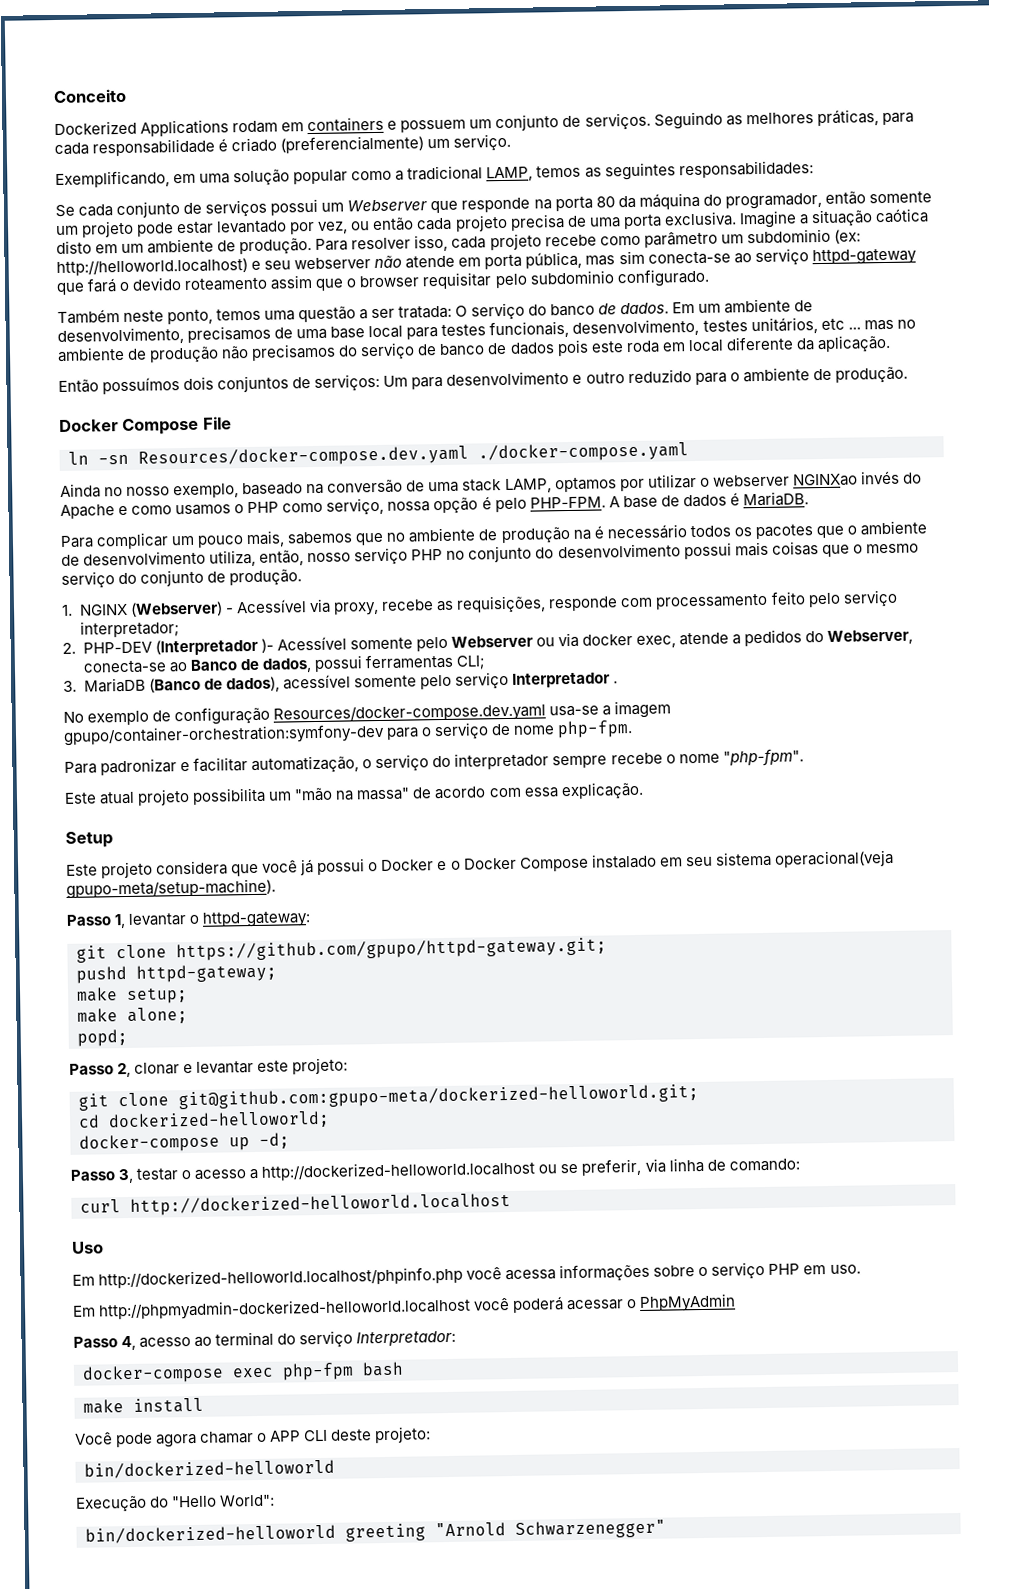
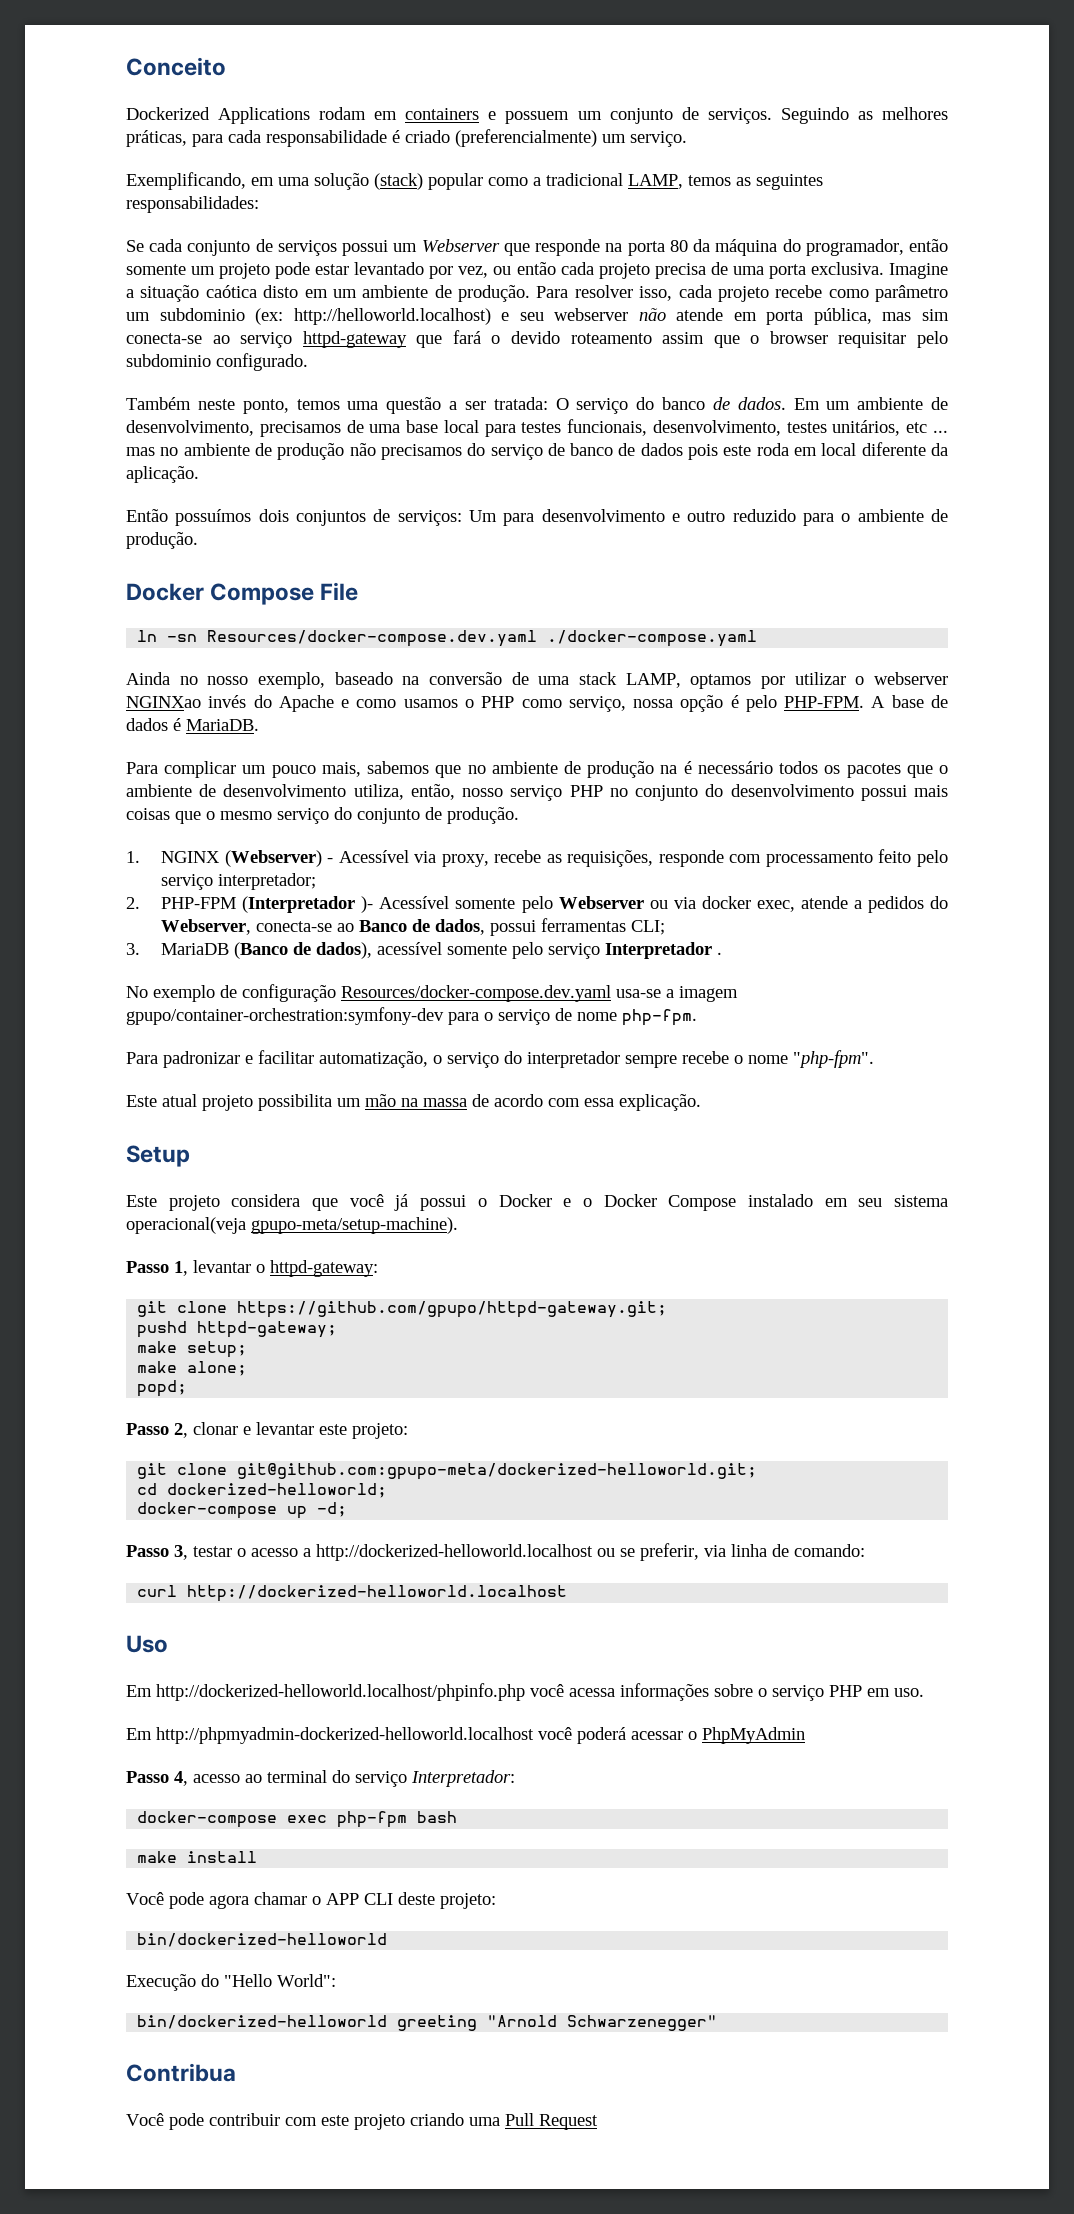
(291, 177) none -> [374,173,423,190] (stack)
[82,641,152,654] PHP-DEV -> [161,897,237,909] PHP-FPM
[294,787,411,802] "mão na massa" -> [365,1094,467,1107] mão na massa
(666, 1529) none -> [126,2063,236,2082] [126,2113,598,2130] // Contribua // Você pode contribuir com este projeto criando uma Pull Request

